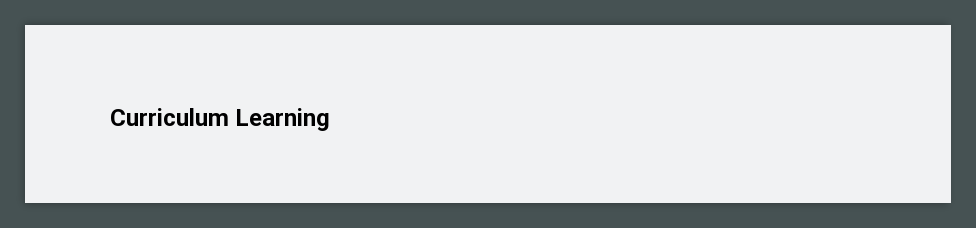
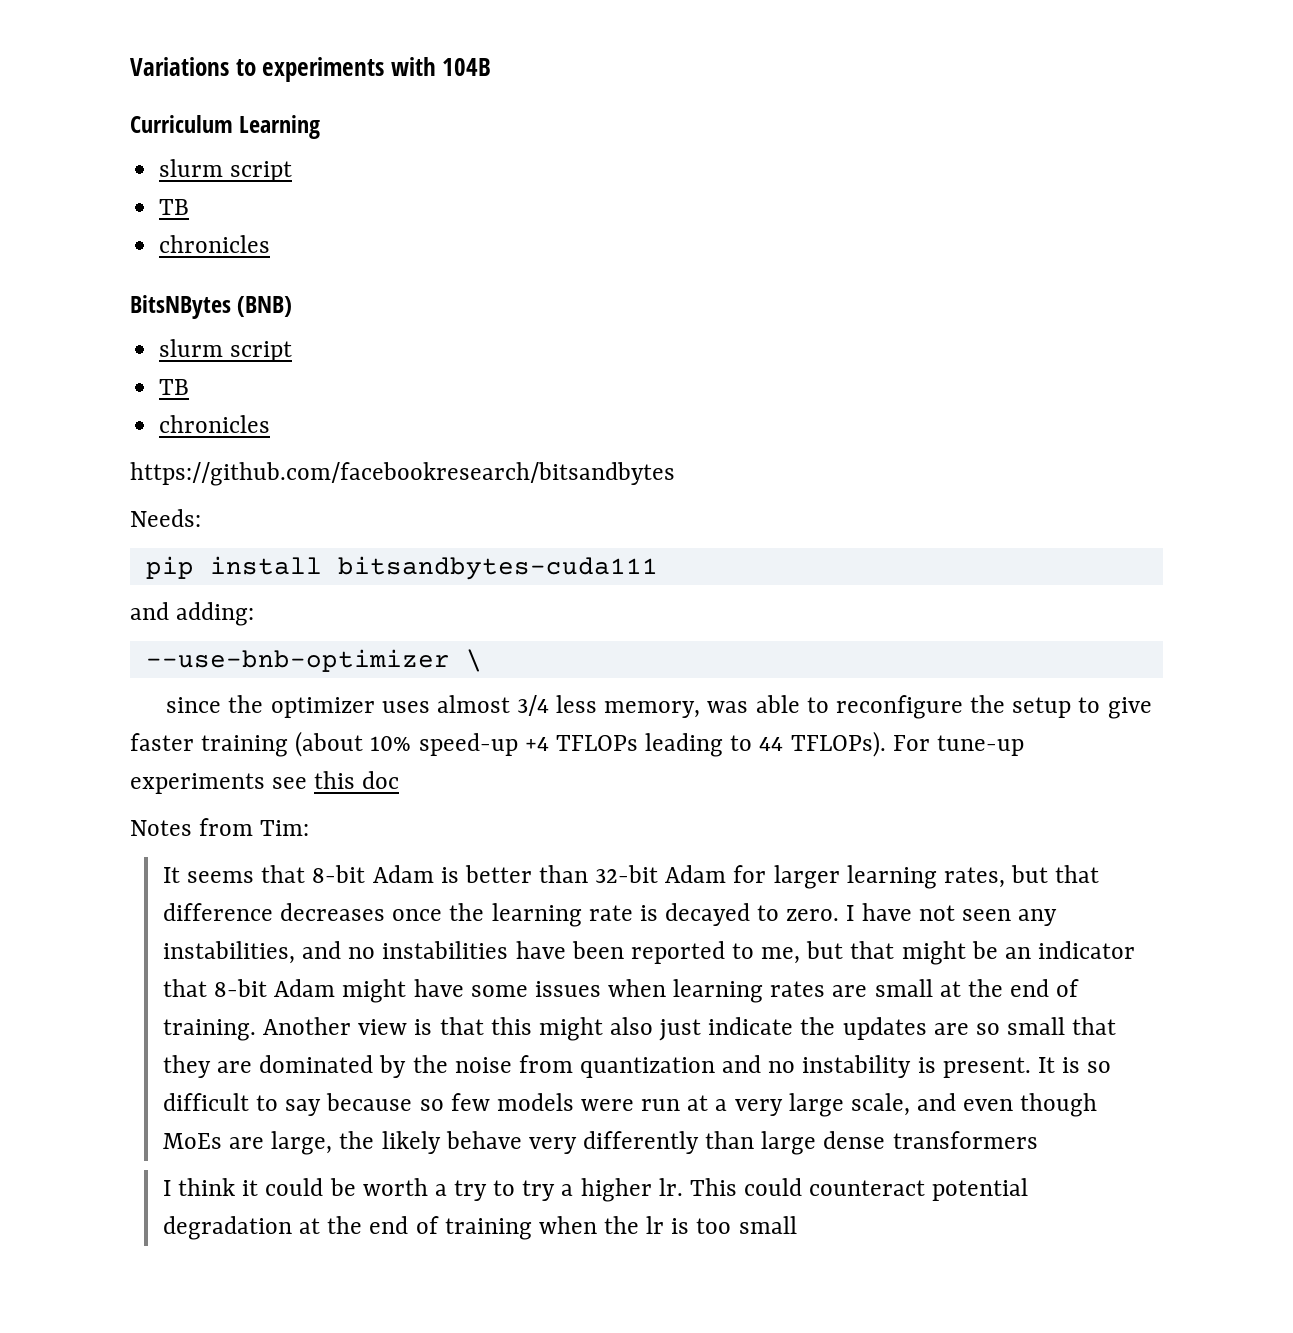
[110,108,331,131] Curriculum Learning -> [130,57,492,82] [130,115,321,139] [159,159,293,182] [159,199,190,215] [159,235,271,253] [130,295,293,319] [159,339,293,362] [159,379,190,395] [159,415,271,433] [130,462,675,486] [130,509,201,527] [145,556,658,580] [130,602,255,626] [145,649,482,672] [166,695,1152,719] [130,731,1024,757] [130,771,400,794] [130,818,310,836] [162,865,1100,889] [162,903,1058,927] [162,941,1136,965] [162,979,1080,1003] [162,1017,1117,1041] [162,1055,1112,1078] [162,1093,1098,1117] [162,1131,1038,1155] [162,1178,1029,1202] [162,1216,797,1240] Variations to experiments with 104B // Curriculum Learning // slurm script // TB // chronicles // BitsNBytes (BNB) // slurm script // TB // chronicles // https://github.com/facebookresearch/bitsandbytes // Needs: // pip install bitsandbytes-cuda111 // and adding: // --use-bnb-optimizer \ // since the optimizer uses almost 3/4 less memory, was able to reconfigure the setup to give faster training (about 10% speed-up +4 TFLOPs leading to 44 TFLOPs). For tune-up experiments see this doc // Notes from Tim: // It seems that 8-bit Adam is better than 32-bit Adam for larger learning rates, but that difference decreases once the learning rate is decayed to zero. I have not seen any instabilities, and no instabilities have been reported to me, but that might be an indicator that 8-bit Adam might have some issues when learning rates are small at the end of training. Another view is that this might also just indicate the updates are so small that they are dominated by the noise from quantization and no instability is present. It is so difficult to say because so few models were run at a very large scale, and even though MoEs are large, the likely behave very differently than large dense transformers // I think it could be worth a try to try a higher lr. This could counteract potential degradation at the end of training when the lr is too small

